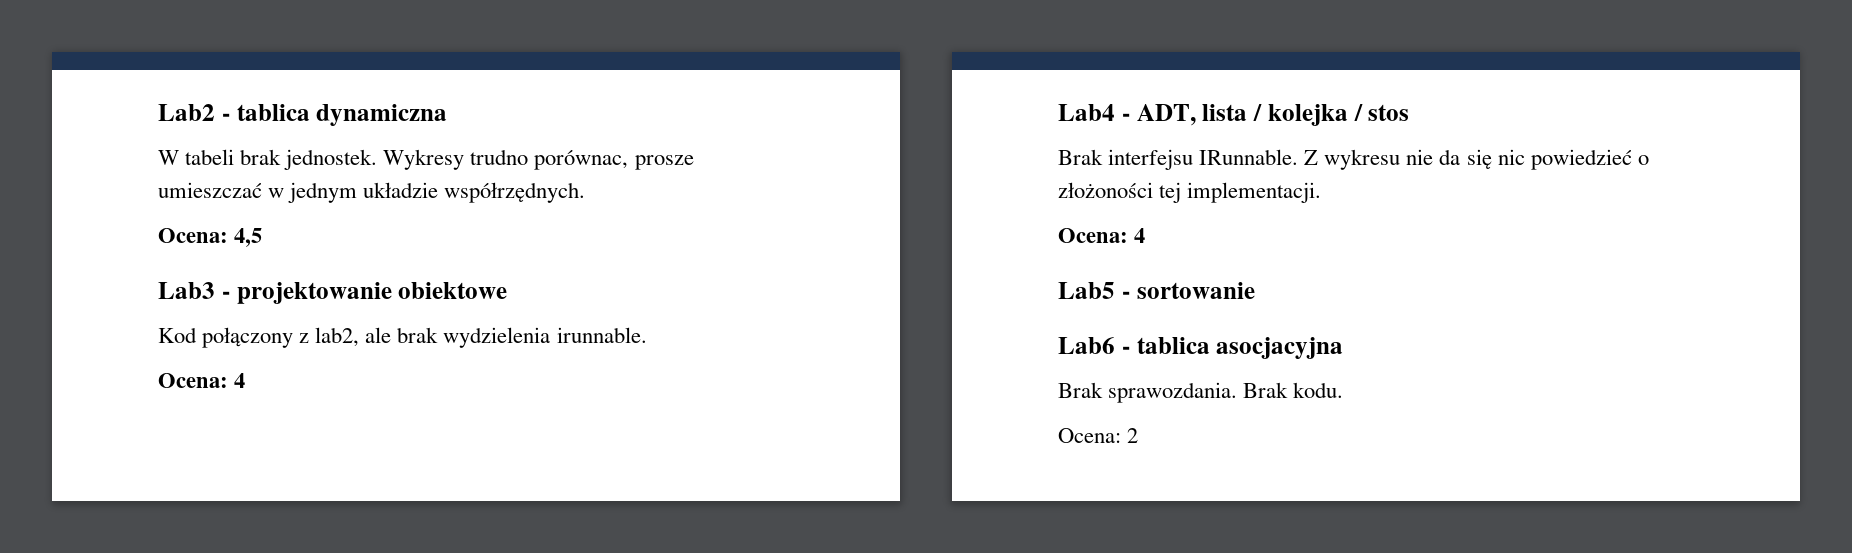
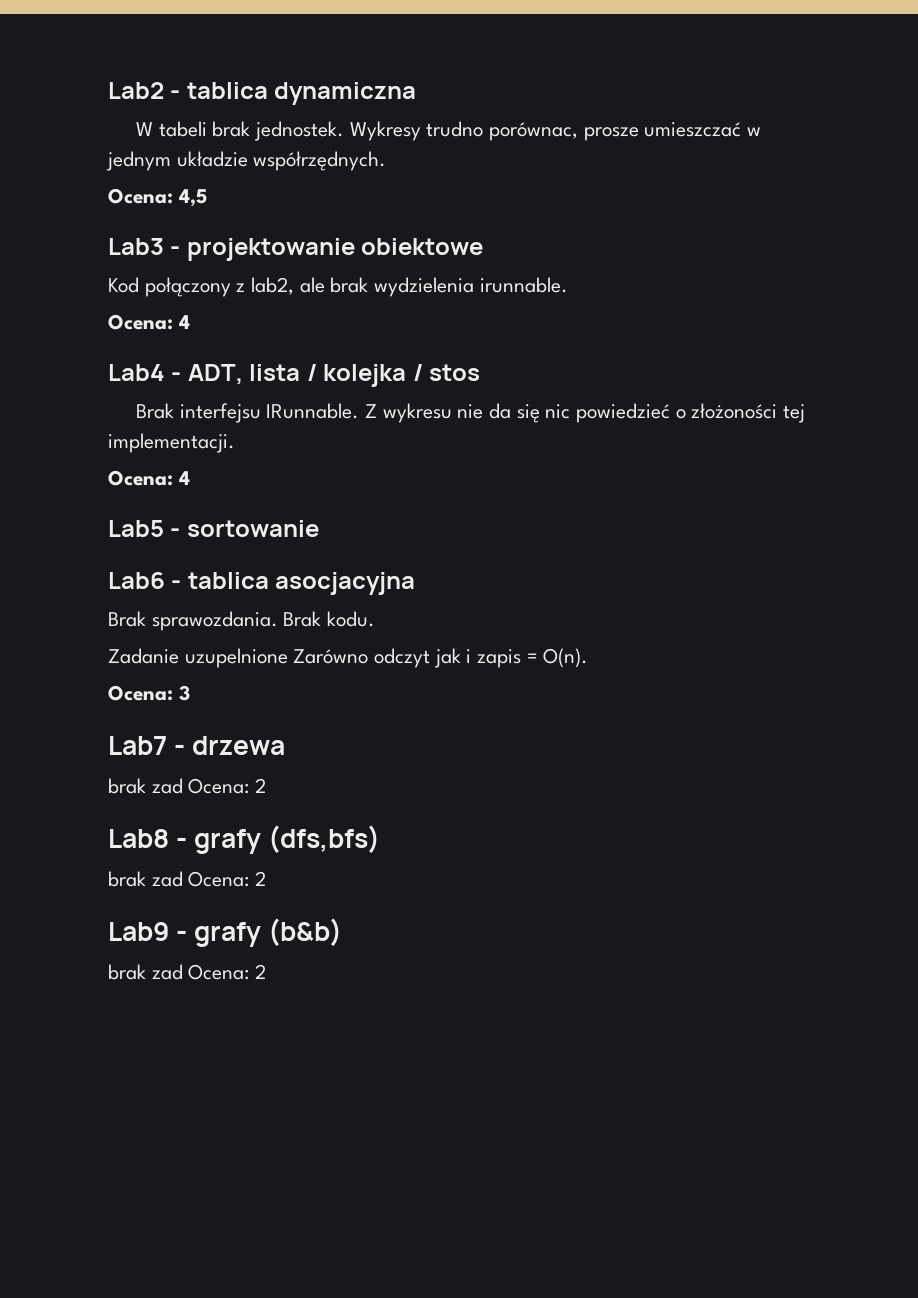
(1344, 390) none -> [108,648,589,668] [108,685,190,701] [108,736,286,755] [108,778,267,794] [108,825,381,854] [108,871,267,887] [108,918,343,947] [108,964,183,980] Zadanie uzupelnione Zarówno odczyt jak i zapis = O(n). // Ocena: 3 // Lab7 - drzewa // brak zad Ocena: 2 // Lab8 - grafy (dfs,bfs) // brak zad Ocena: 2 // Lab9 - grafy (b&b) // brak zad

